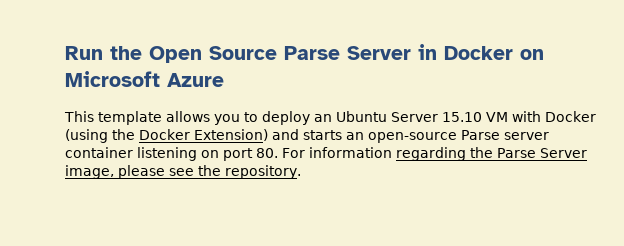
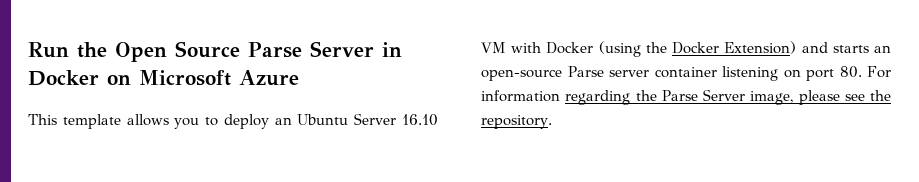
[442,112,482,122] 15.10 -> [401,114,438,126] 16.10

